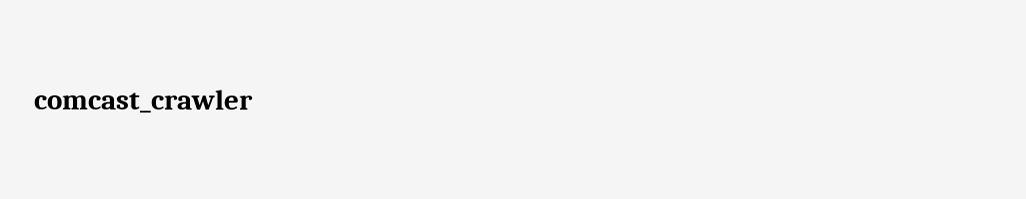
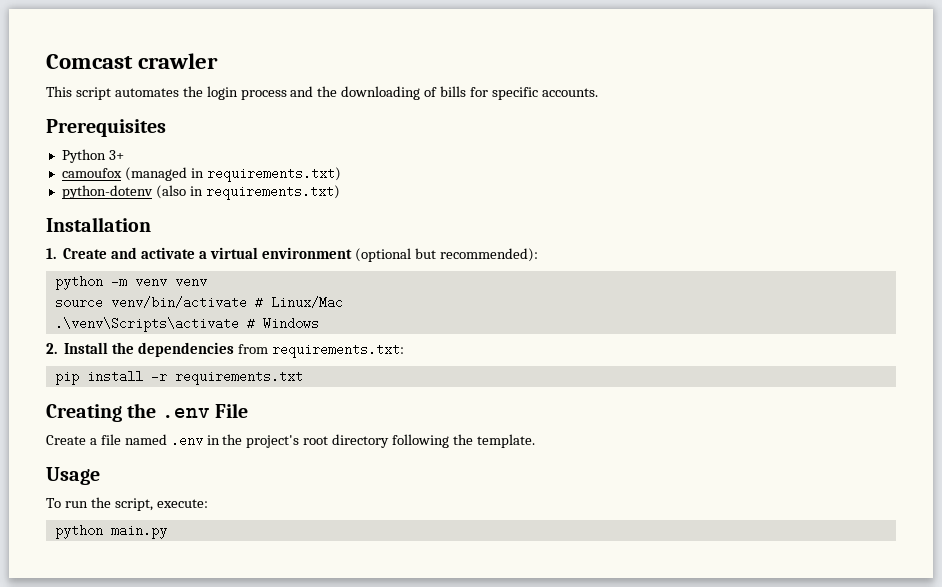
[33,89,254,113] comcast_crawler -> [46,53,219,69] [46,86,598,100] [46,119,166,137] [61,149,124,163] [61,167,341,182] [61,185,340,200] [46,217,151,232] [46,247,538,262] [54,275,207,290] [54,296,343,309] [54,317,319,332] [46,342,404,358] [54,370,303,385] [46,403,248,422] [46,434,535,448] [46,467,100,485] [46,497,208,511] [54,524,167,539] Comcast crawler // This script automates the login process and the downloading of bills for specific accounts. // Prerequisites // Python 3+ // camoufox (managed in requirements.txt) // python-dotenv (also in requirements.txt) // Installation // 1. Create and activate a virtual environment (optional but recommended): // python -m venv venv // source venv/bin/activate # Linux/Mac // .\venv\Scripts\activate # Windows // 2. Install the dependencies from requirements.txt: // pip install -r requirements.txt // Creating the .env File // Create a file named .env in the project's root directory following the template. // Usage // To run the script, execute: // python main.py

